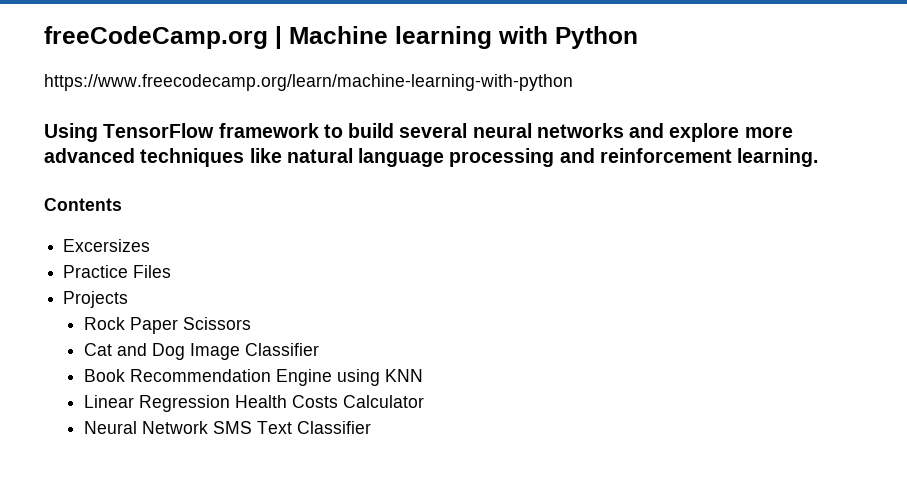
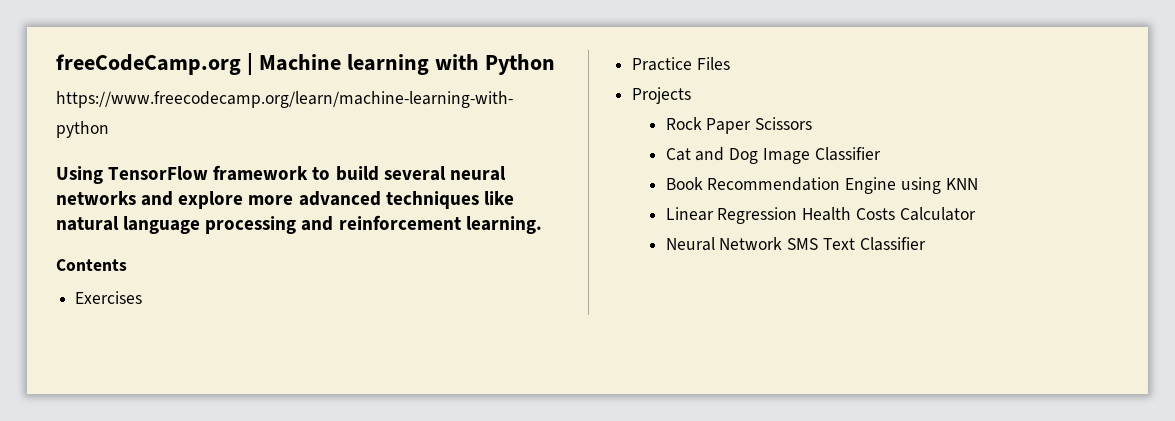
[63,239,151,252] Excersizes -> [75,291,143,304] Exercises

